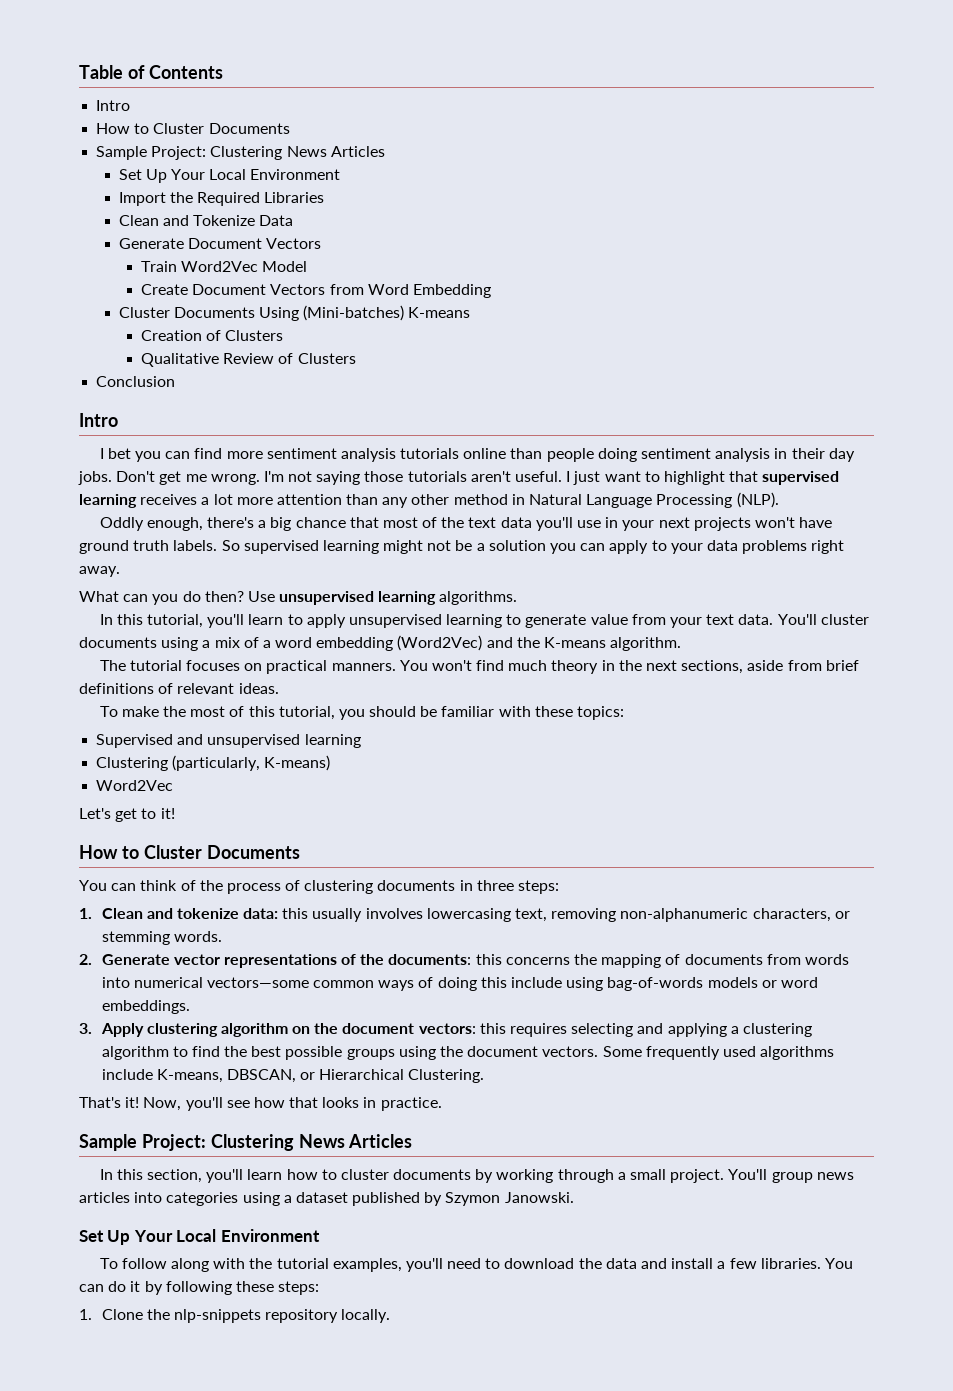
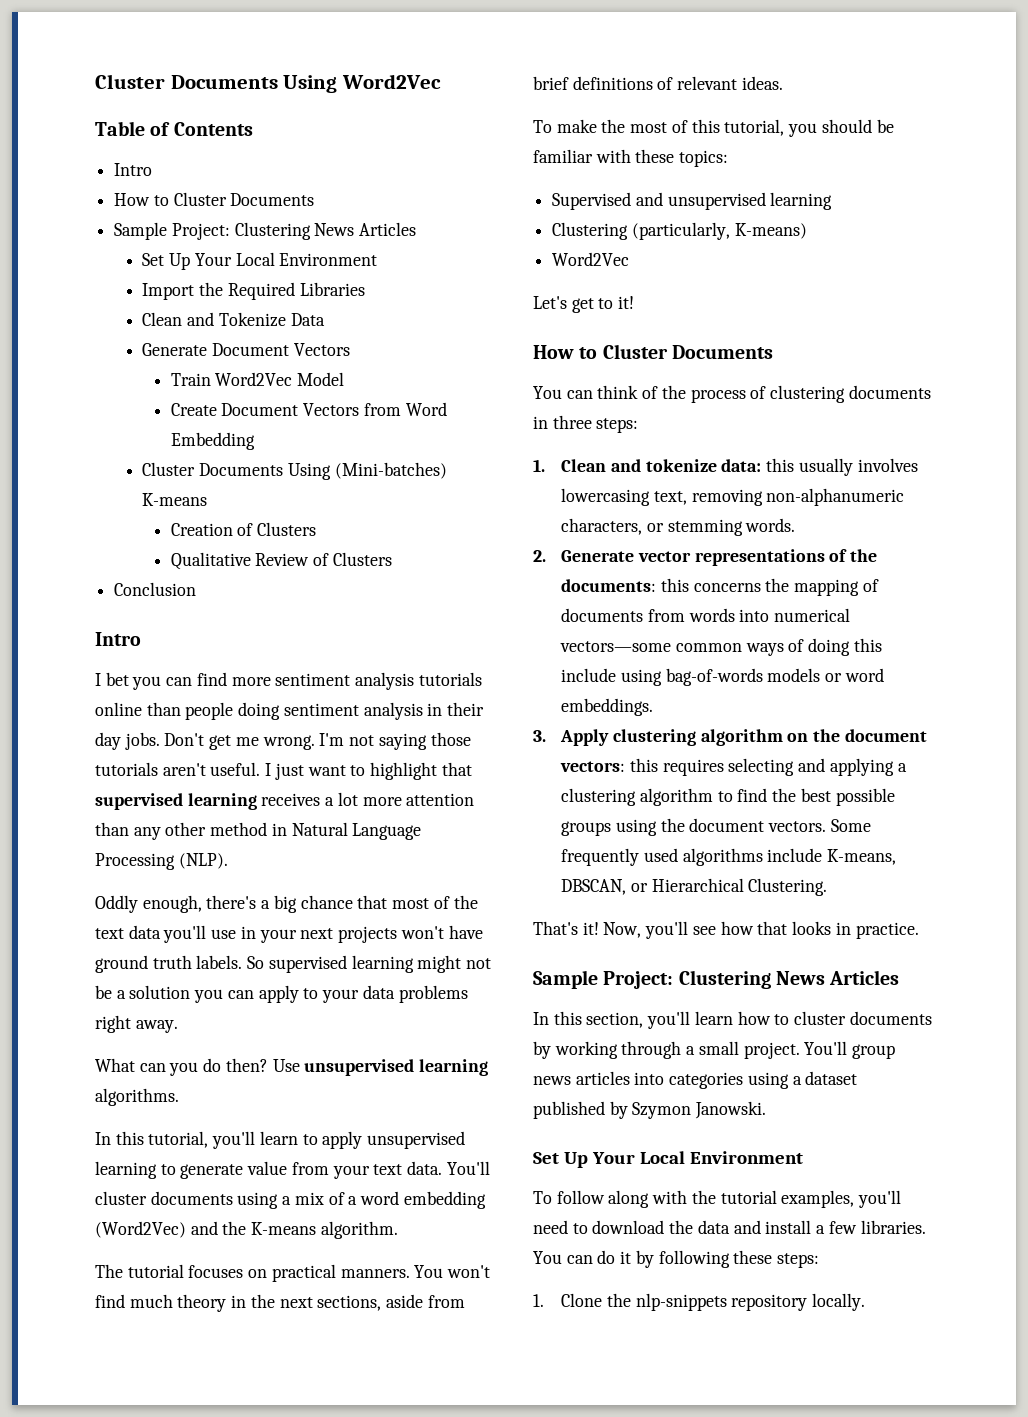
(79, 72) none -> [95,74,441,93] Cluster Documents Using Word2Vec //

